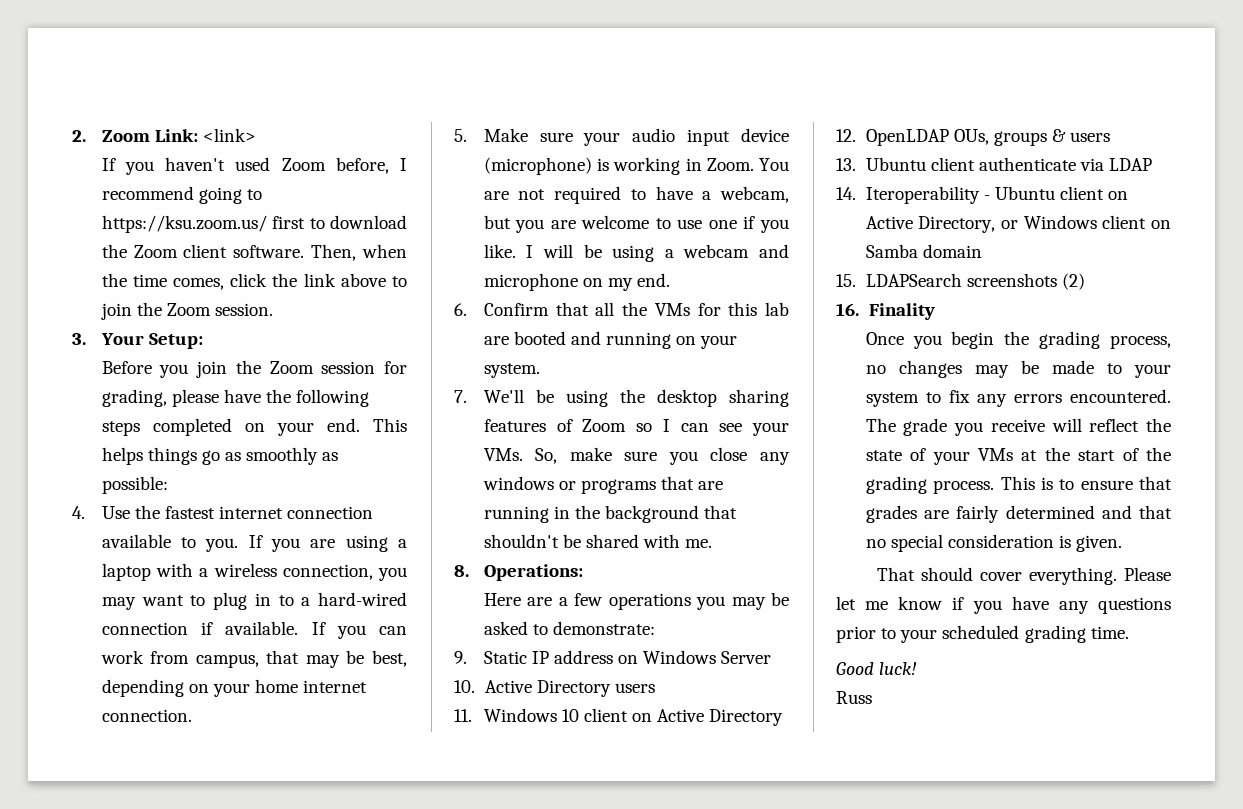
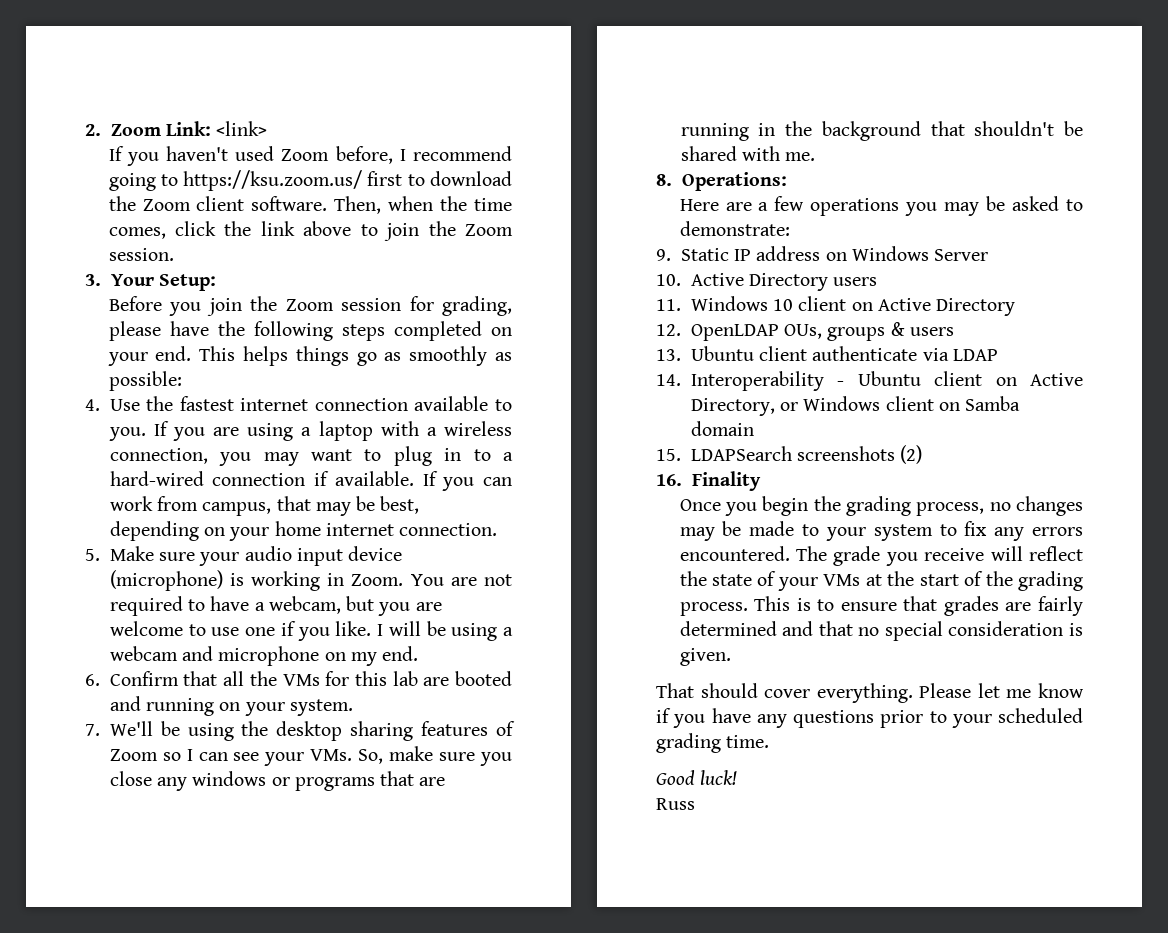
[865,186,980,204] Iteroperability -> [690,371,824,391] Interoperability

